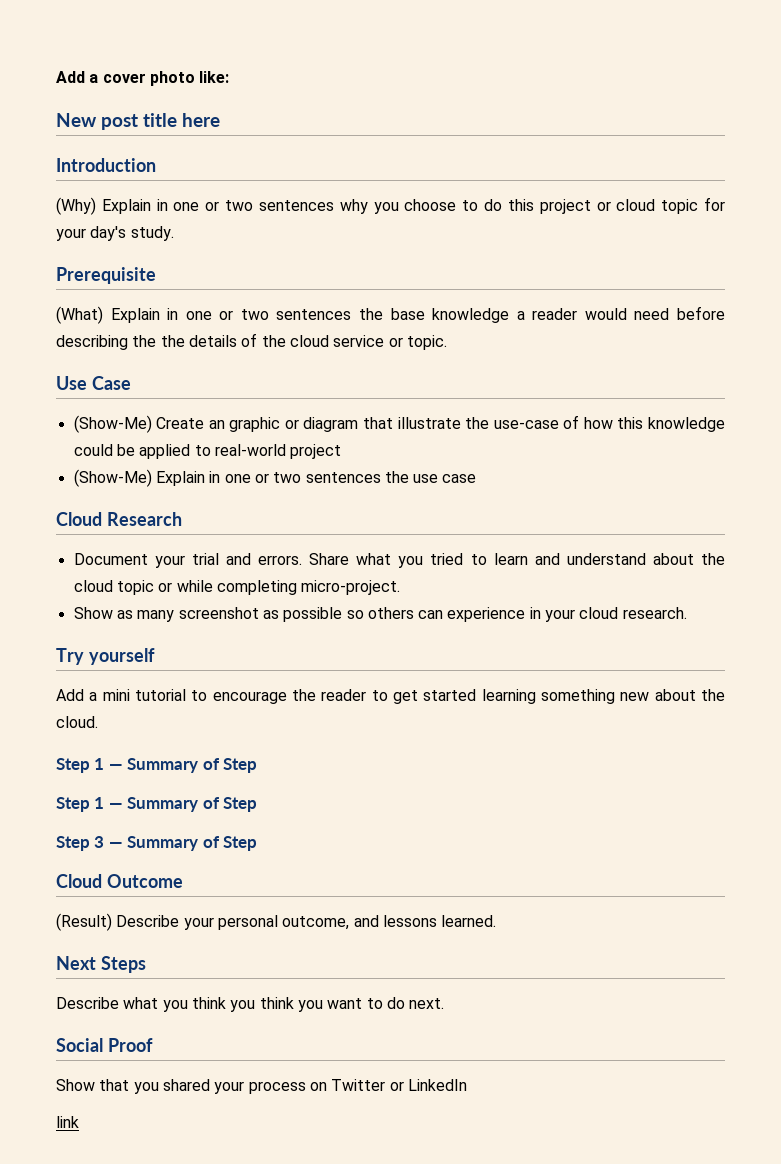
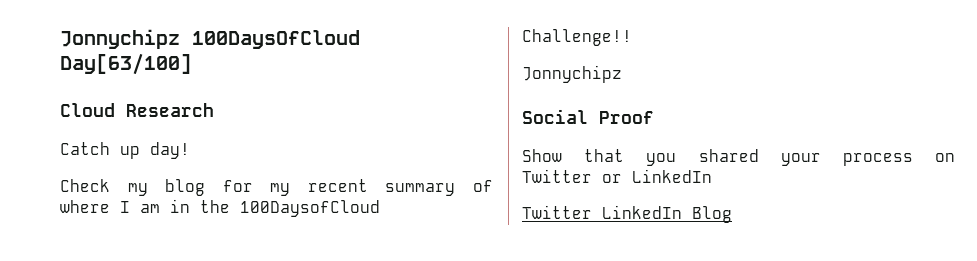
[56,71,230,86] [56,113,220,130] [56,158,156,172] [56,197,725,215] [56,226,174,241] [56,267,156,284] [56,306,725,324] [56,333,447,350] [56,376,131,390] [73,415,726,433] [73,444,342,459] [73,469,477,487] [56,512,182,526] [73,553,726,568] [73,580,401,595] [73,607,687,622] [56,648,155,665] [56,689,725,704] [56,716,98,728] [56,758,258,773] [56,797,258,812] [56,836,258,851] [56,874,183,888] [56,913,497,931] [56,956,146,973] [56,997,445,1012] Add a cover photo like: // New post title here // Introduction // (Why) Explain in one or two sentences why you choose to do this project or cloud topic for your day's study. // Prerequisite // (What) Explain in one or two sentences the base knowledge a reader would need before describing the the details of the cloud service or topic. // Use Case // (Show-Me) Create an graphic or diagram that illustrate the use-case of how this knowledge could be applied to real-world project // (Show-Me) Explain in one or two sentences the use case // Cloud Research // Document your trial and errors. Share what you tried to learn and understand about the cloud topic or while completing micro-project. // Show as many screenshot as possible so others can experience in your cloud research. // Try yourself // Add a mini tutorial to encourage the reader to get started learning something new about the cloud. // Step 1 — Summary of Step // Step 1 — Summary of Step // Step 3 — Summary of Step // Cloud Outcome // (Result) Describe your personal outcome, and lessons learned. // Next Steps // Describe what you think you think you want to do next. -> [60,29,360,49] [60,53,192,75] [60,103,214,117] [60,142,190,159] [60,179,493,196] [60,199,380,217] [522,29,632,46] [522,65,622,83] Jonnychipz 100DaysOfCloud Day[63/100] // Cloud Research // Catch up day! // Check my blog for my recent summary of where I am in the 100DaysofCloud Challenge!! // Jonnychipz
[56,1116,79,1128] link -> [522,205,732,223] Twitter LinkedIn Blog

